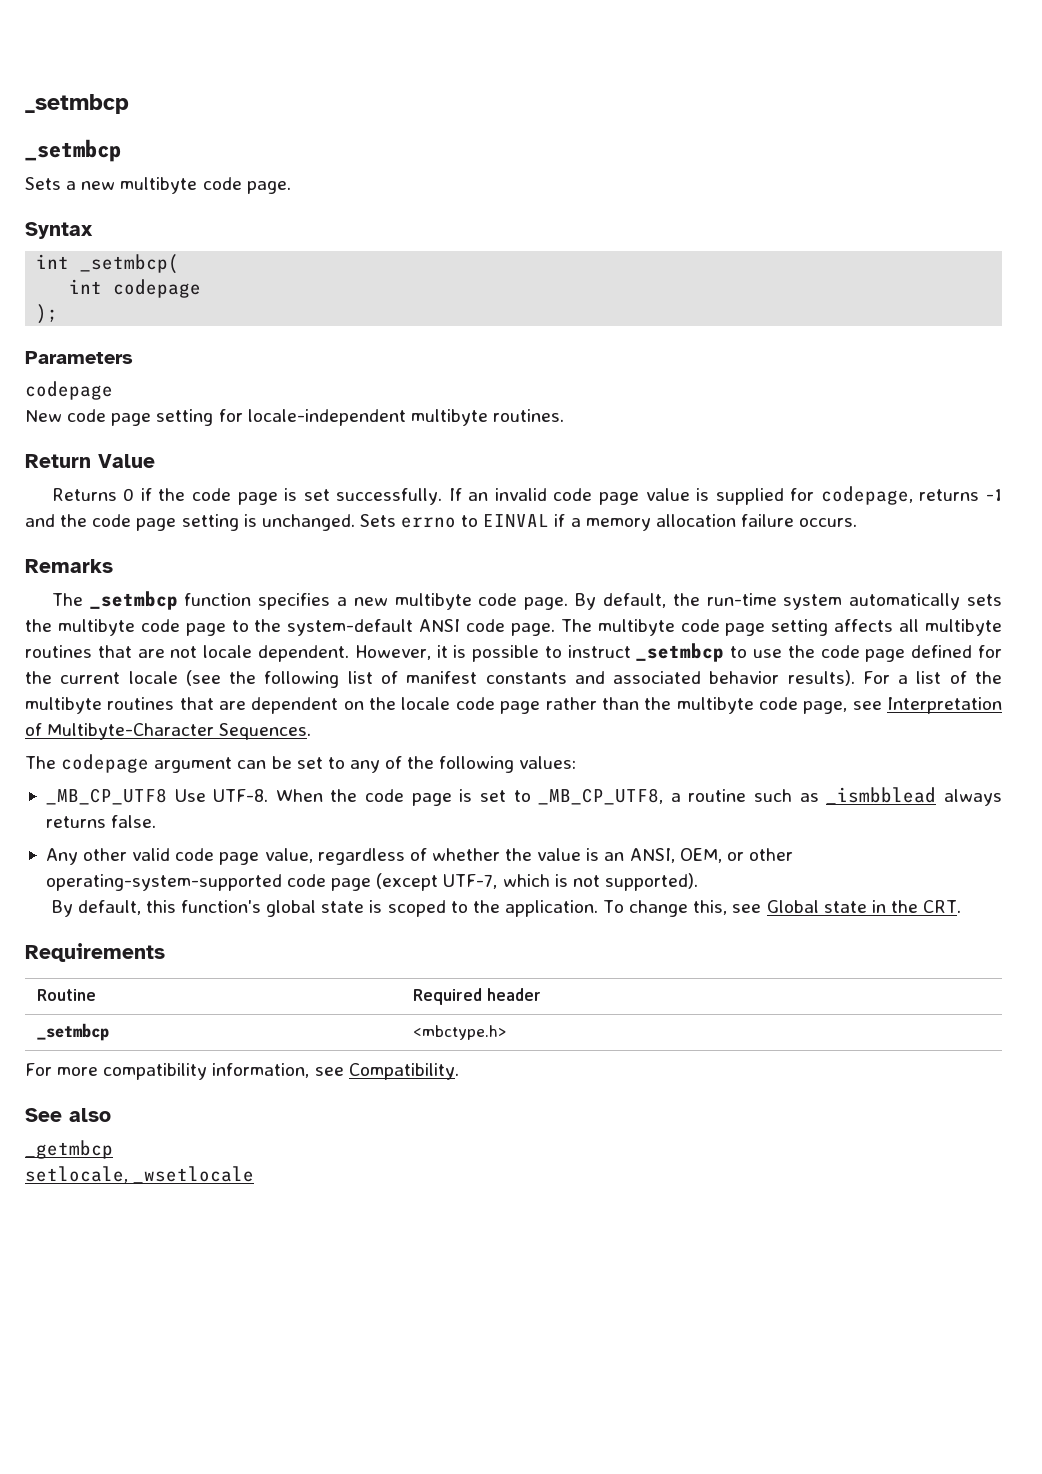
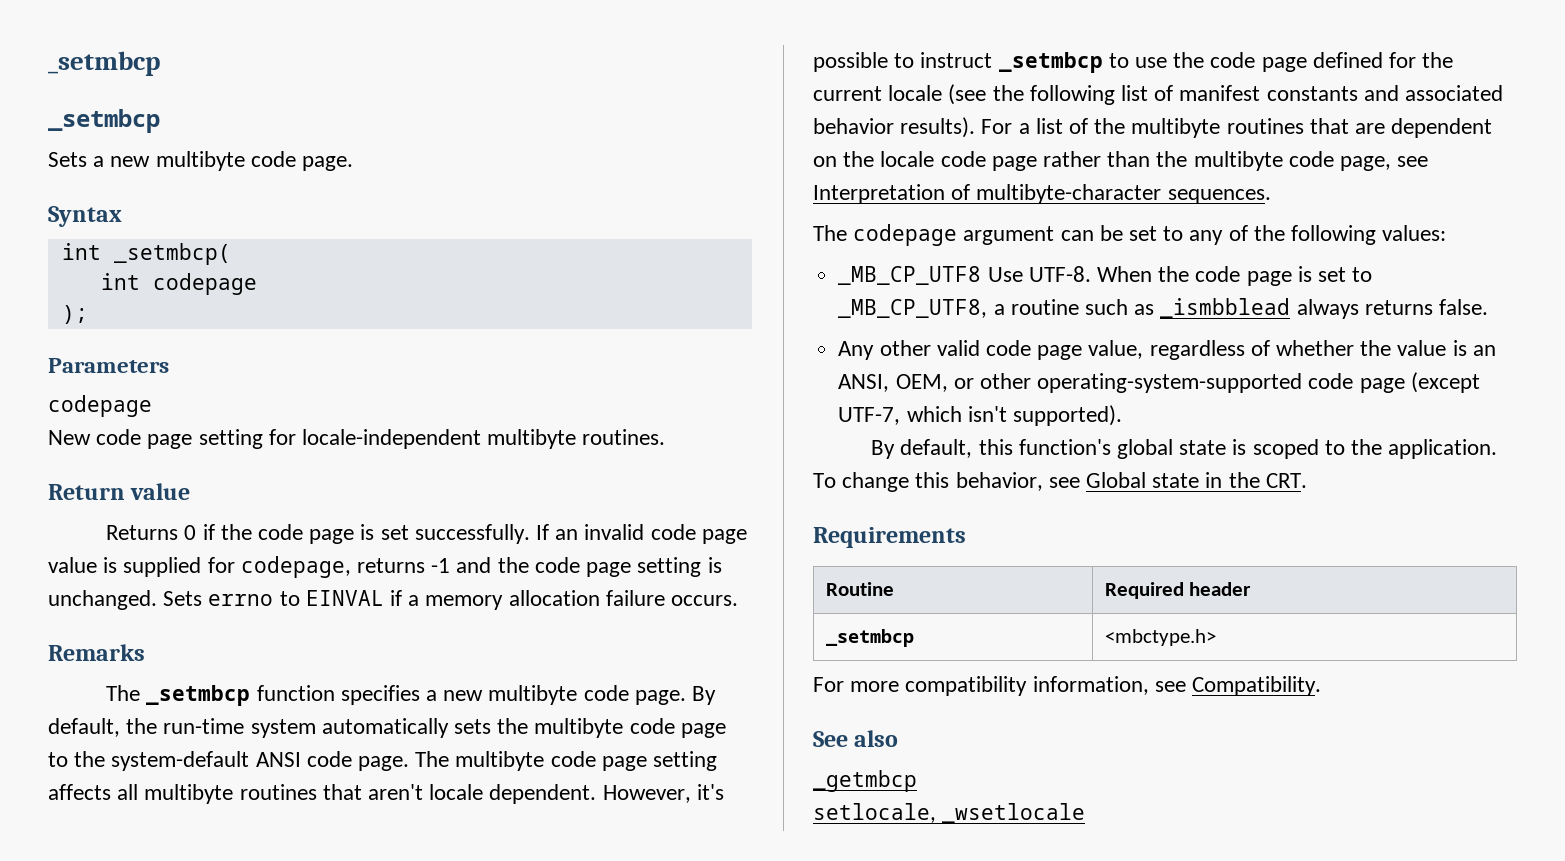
[98,454,155,468] Value -> [130,483,191,500] value
[137,646,198,658] are not -> [368,784,424,800] aren't
[436,645,467,658] it is -> [696,784,724,800] it's
[47,723,312,740] Multibyte-Character Sequences. -> [976,184,1271,204] multibyte-character sequences.
[554,874,600,887] is not -> [967,406,1007,422] isn't
[693,900,728,915] this, -> [915,472,1043,491] this behavior,

